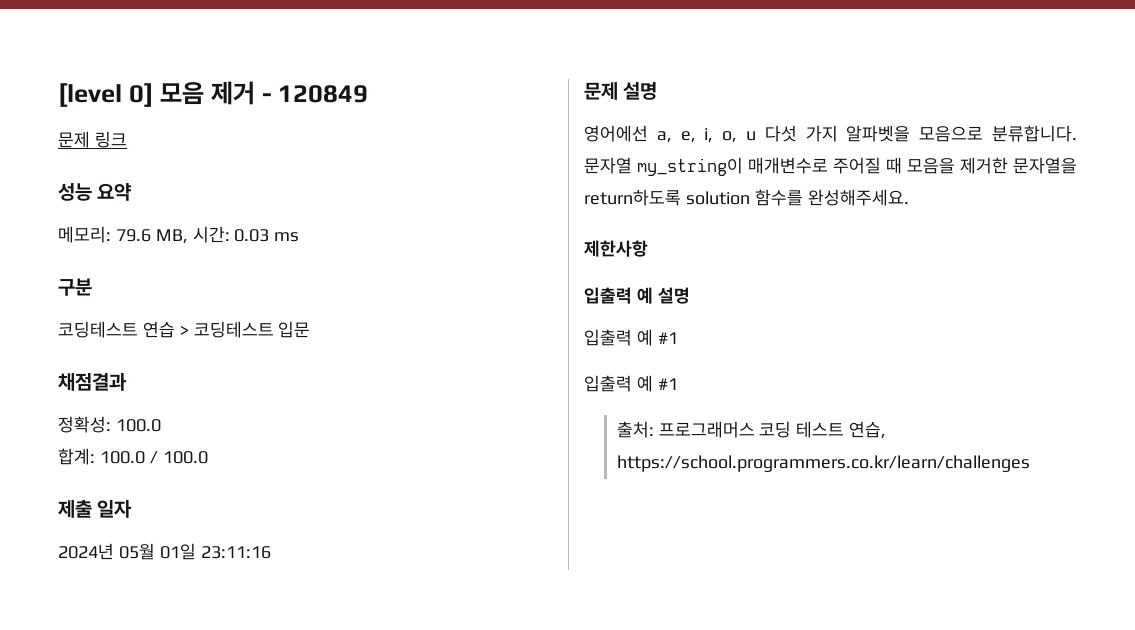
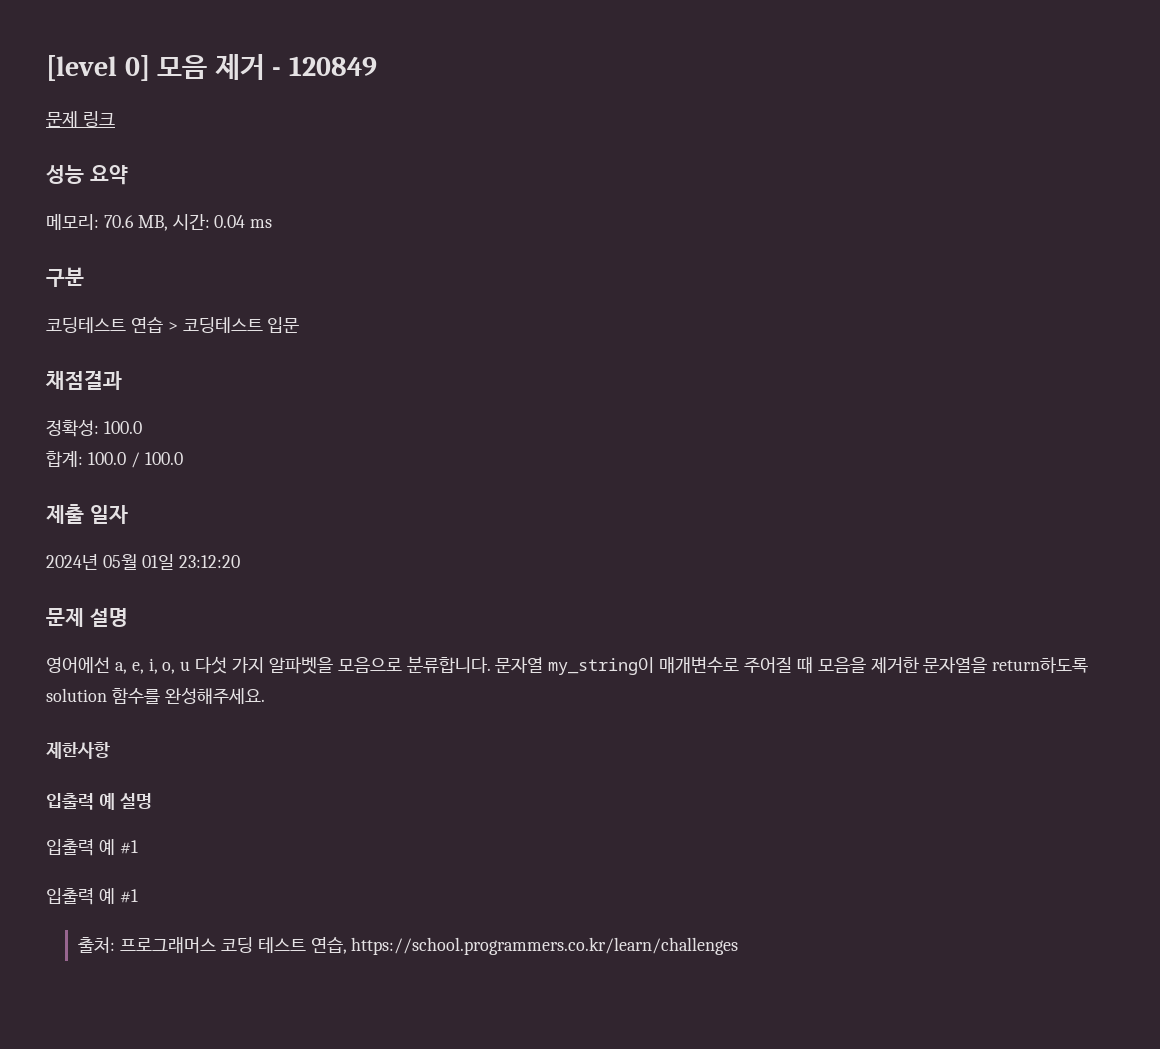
[115,229,151,242] 79.6 -> [103,215,134,228] 70.6
[234,229,270,242] 0.03 -> [214,215,246,228] 0.04
[200,546,271,559] 23:11:16 -> [178,555,240,568] 23:12:20

